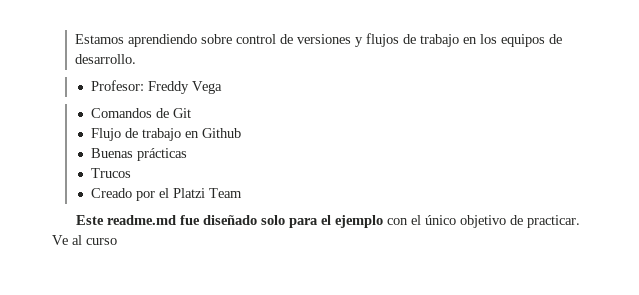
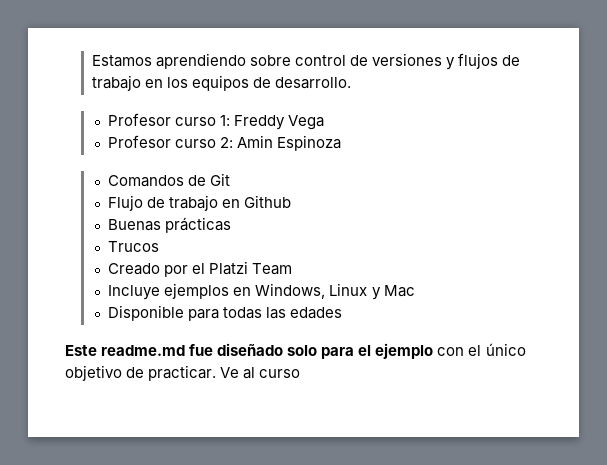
[91,80,145,91] Profesor: -> [108,113,231,126] Profesor curso 1:
(223, 87) none -> [108,135,342,151] // Profesor curso 2: Amin Espinoza
(243, 193) none -> [108,283,415,300] [108,305,343,321] // Incluye ejemplos en Windows, Linux y Mac // Disponible para todas las edades

